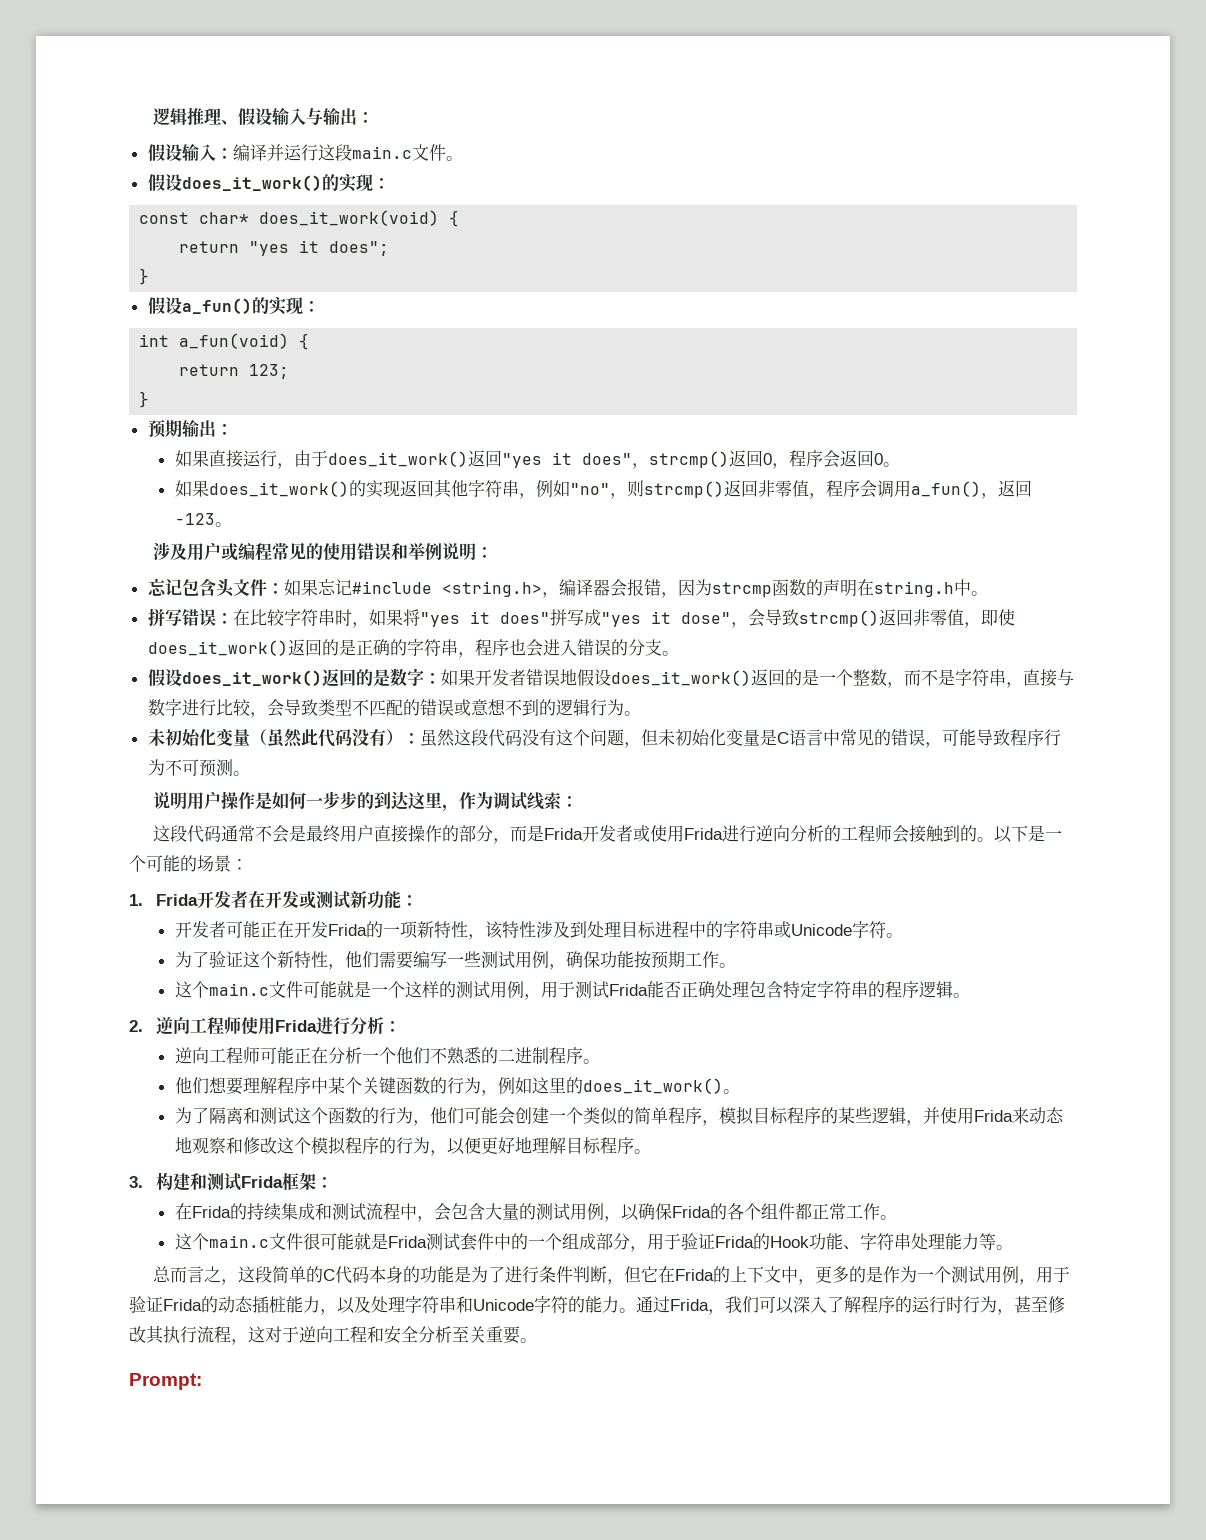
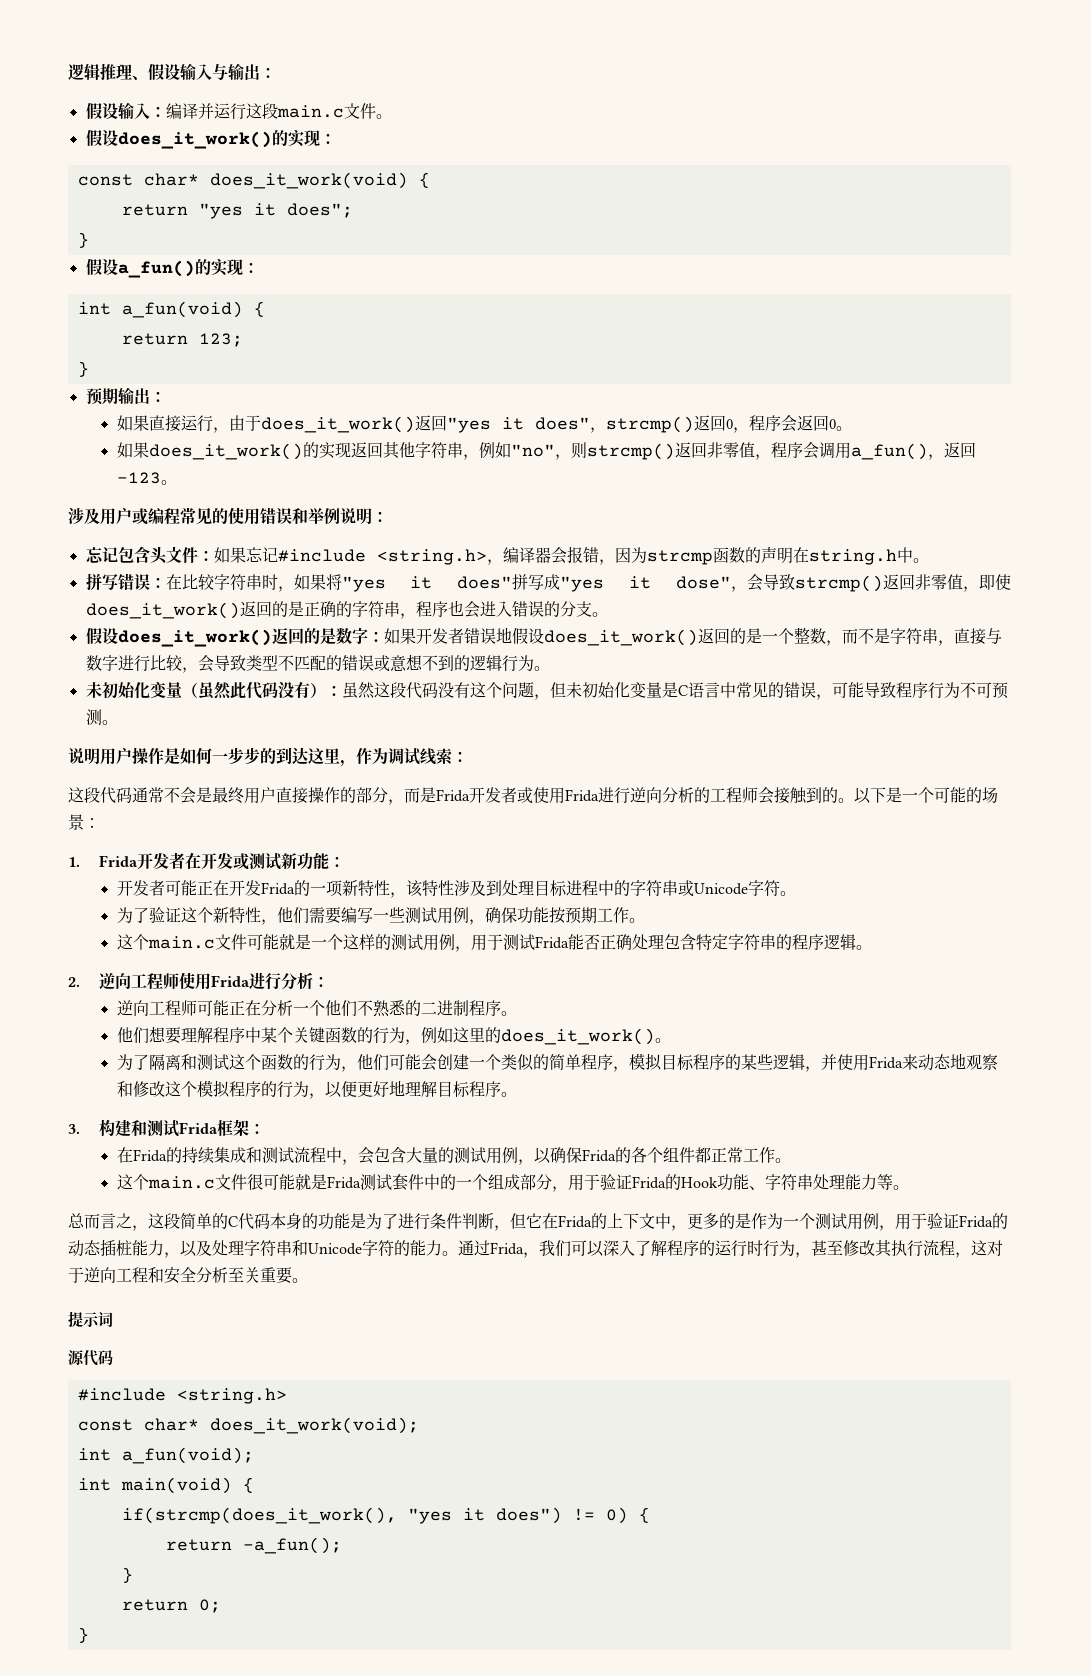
[129,1373,202,1390] Prompt: -> [68,1311,113,1328] [68,1350,113,1366] [77,1388,287,1404] [77,1417,419,1434] [77,1447,254,1464] [77,1477,254,1494] [121,1507,650,1524] [165,1537,342,1554] [121,1567,133,1583] [121,1599,221,1613] [77,1627,89,1643] 提示词 // 源代码 // #include <string.h> // const char* does_it_work(void); // int a_fun(void); // int main(void) { // if(strcmp(does_it_work(), "yes it does") != 0) { // return -a_fun(); // } // return 0; // }

